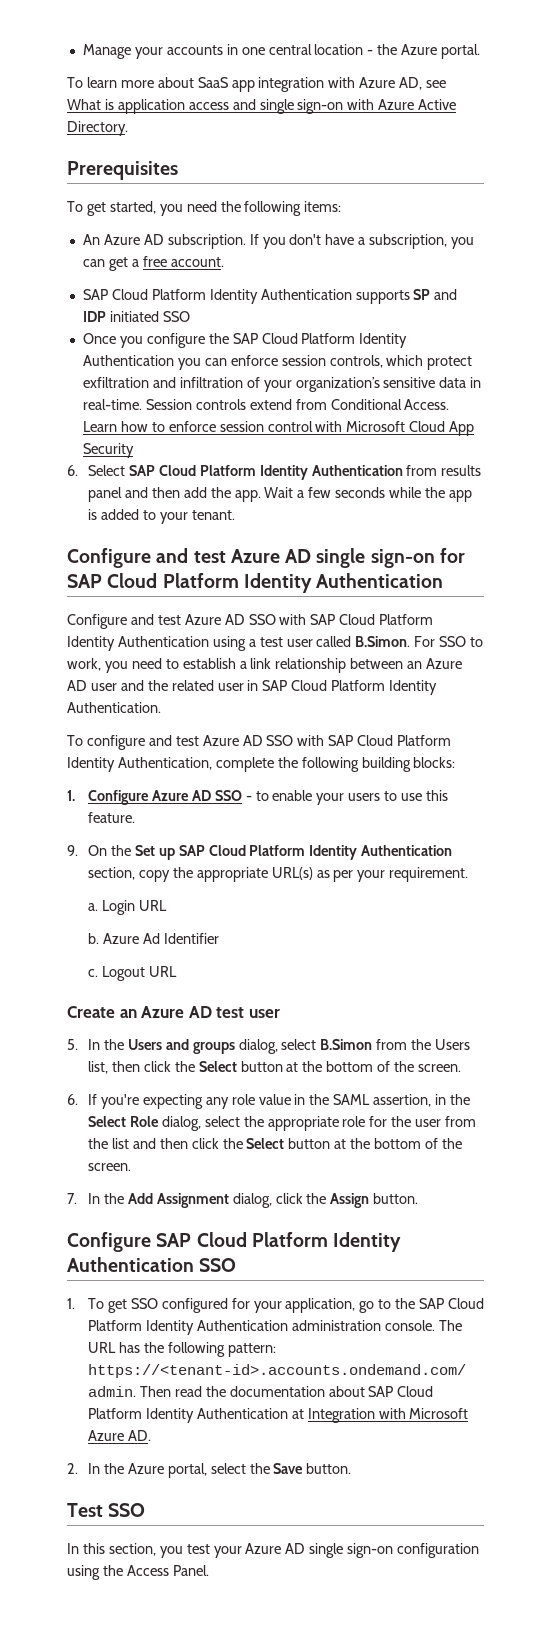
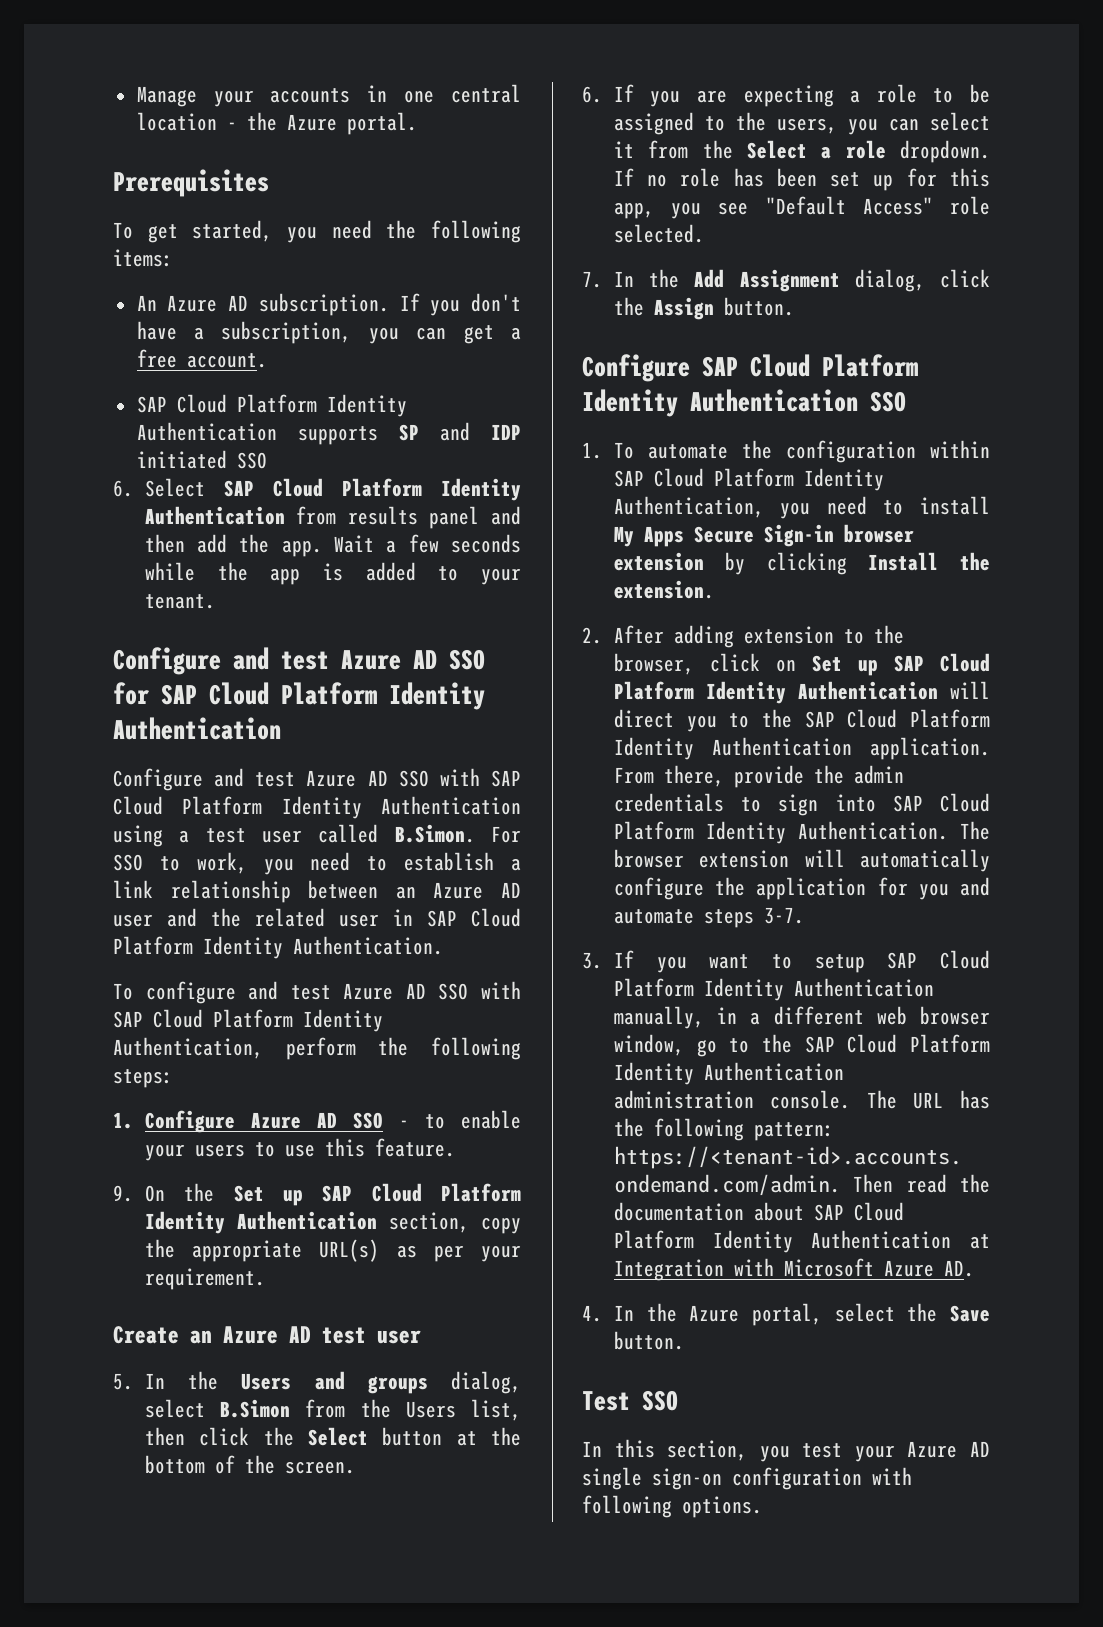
[67,77,447,92] [67,99,457,114] [67,121,128,136] // To learn more about SaaS app integration with Azure AD, see What is application access and single sign-on with Azure Active Directory. -> (417, 123) none
[82,333,408,348] [82,355,473,370] [82,377,482,392] [82,399,450,410] [82,421,475,436] [82,443,134,458] // Once you configure the SAP Cloud Platform Identity Authentication you can enforce session controls, which protect exfiltration and infiltration of your organization’s sensitive data in real-time. Session controls extend from Conditional Access. Learn how to enforce session control with Microsoft Cloud App Security -> (267, 460) none
[316,548,435,568] single sign-on -> [449,649,485,670] SSO
[215,757,456,772] complete the following building blocks: -> [285,1037,521,1060] [113,1069,173,1088] perform the following steps:
[87,900,167,915] [87,933,219,944] [87,966,177,981] // a. Login URL // b. Azure Ad Identifier // c. Logout URL -> (265, 1279) none
[100,1094,471,1109] [87,1116,477,1131] [87,1138,462,1149] [87,1163,131,1171] you're expecting any role value in the SAML assertion, in the Select Role dialog, select the appropriate role for the user from the list and then click the Select button at the bottom of the screen. -> [650,84,990,107] [613,112,990,135] [613,140,990,163] [613,168,990,191] [613,196,990,219] [613,224,704,243] you are expecting a role to be assigned to the users, you can select it from the Select a role dropdown. If no role has been set up for this app, you see "Default Access" role selected.
[107,1298,356,1313] get SSO configured for your application, -> [647,440,990,463] [613,468,884,491] [613,496,990,519] [613,524,914,547] [613,552,990,575] [613,580,714,599] [582,625,904,648] [613,653,990,676] [613,681,990,704] [613,709,990,732] [613,737,990,760] [613,765,904,788] [613,793,990,816] [613,821,990,844] [613,849,990,872] [613,877,990,900] [613,907,804,928] [582,950,991,973] [613,978,934,1001] [613,1006,990,1029] [613,1034,684,1056] automate the configuration within SAP Cloud Platform Identity Authentication, you need to install My Apps Secure Sign-in browser extension by clicking Install the extension. // 2. After adding extension to the browser, click on Set up SAP Cloud Platform Identity Authentication will direct you to the SAP Cloud Platform Identity Authentication application. From there, provide the admin credentials to sign into SAP Cloud Platform Identity Authentication. The browser extension will automatically configure the application for you and automate steps 3-7. // 3. If you want to setup SAP Cloud Platform Identity Authentication manually, in a different web browser window,
[67,1463,78,1474] 2. -> [582,1305,602,1322] 4.
[67,1565,209,1580] using the Access Panel. -> [872,1467,912,1485] [582,1495,762,1518] with following options.

